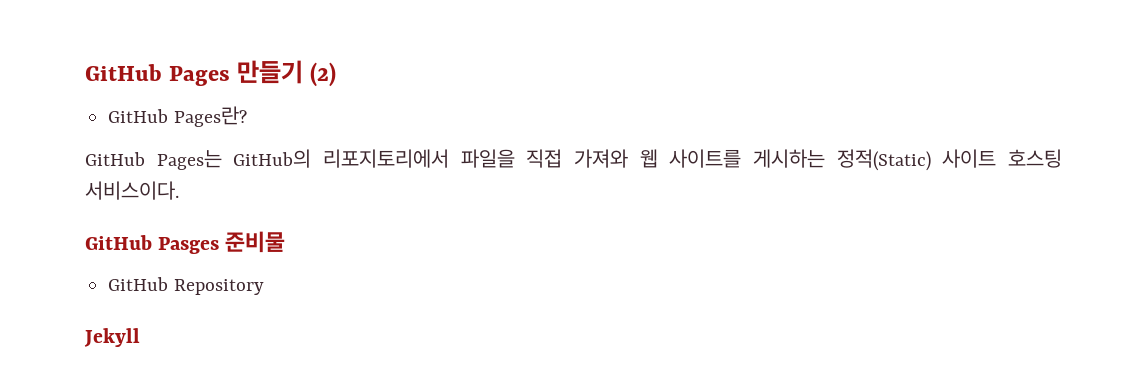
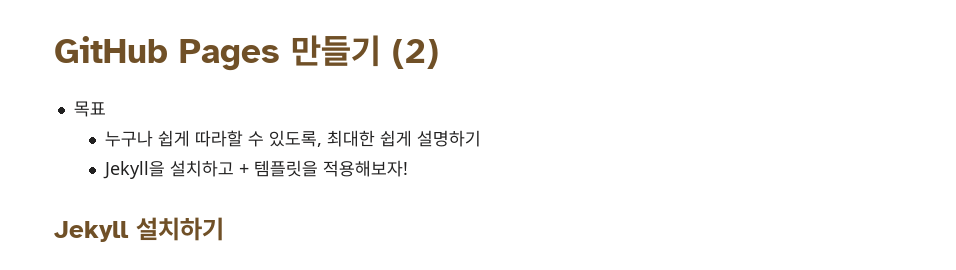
[108,106,247,127] [85,149,1062,171] [85,181,179,200] [85,231,286,254] [108,277,264,295] GitHub Pages란? // GitHub Pages는 GitHub의 리포지토리에서 파일을 직접 가져와 웹 사이트를 게시하는 정적(Static) 사이트 호스팅 서비스이다. // GitHub Pasges 준비물 // GitHub Repository -> [73,101,106,117] [105,130,482,147] [103,160,409,179] 목표 // 누구나 쉽게 따라할 수 있도록, 최대한 쉽게 설명하기 // Jekyll을 설치하고 + 템플릿을 적용해보자!
(140, 337) none -> [136,217,224,241] 설치하기

